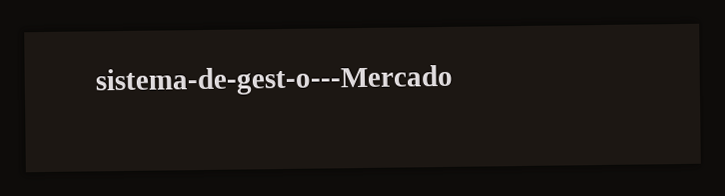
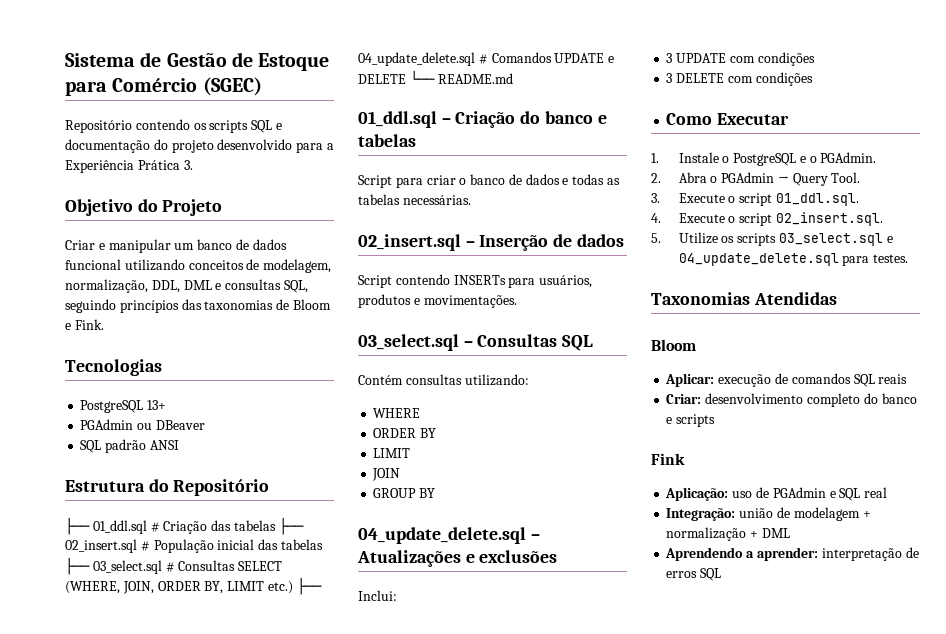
[95,64,453,97] sistema-de-gest-o---Mercado -> [65,52,330,71] [65,77,262,96] [65,119,282,133] [65,139,334,153] [65,160,193,173] [65,199,223,216] [65,239,287,253] [65,259,332,273] [65,279,308,293] [65,299,331,313] [65,319,104,330] [65,359,162,376] [80,400,167,413] [80,419,205,430] [80,439,179,453] [65,479,270,496] [65,517,304,535] [65,539,323,553] [65,557,283,575] [65,577,322,595] [358,52,615,66] [358,70,513,84] [358,111,607,128] [358,134,416,147] [358,174,621,188] [358,194,471,205] [358,234,624,251] [358,274,593,288] [358,294,517,308] [358,334,594,351] [358,374,529,386] [373,408,421,418] [373,428,437,438] [373,448,411,458] [372,468,401,481] [373,488,436,498] [358,527,540,544] [357,550,558,567] [358,590,397,601] [666,52,815,66] [666,72,813,86] [666,113,790,125] [651,152,877,166] [651,172,861,186] [651,193,859,206] [651,212,883,226] [651,232,893,246] [678,253,909,266] [651,292,837,305] [651,339,696,351] [665,373,908,387] [666,393,917,407] [666,414,716,427] [651,453,685,465] [665,487,888,501] [666,507,871,521] [666,527,790,541] [665,547,919,561] [666,568,722,581] Sistema de Gestão de Estoque para Comércio (SGEC) // Repositório contendo os scripts SQL e documentação do projeto desenvolvido para a Experiência Prática 3. // Objetivo do Projeto // Criar e manipular um banco de dados funcional utilizando conceitos de modelagem, normalização, DDL, DML e consultas SQL, seguindo princípios das taxonomias de Bloom e Fink. // Tecnologias // PostgreSQL 13+ // PGAdmin ou DBeaver // SQL padrão ANSI // Estrutura do Repositório // ├── 01_ddl.sql # Criação das tabelas ├── 02_insert.sql # População inicial das tabelas ├── 03_select.sql # Consultas SELECT (WHERE, JOIN, ORDER BY, LIMIT etc.) ├── 04_update_delete.sql # Comandos UPDATE e DELETE └── README.md // 01_ddl.sql – Criação do banco e tabelas // Script para criar o banco de dados e todas as tabelas necessárias. // 02_insert.sql – Inserção de dados // Script contendo INSERTs para usuários, produtos e movimentações. // 03_select.sql – Consultas SQL // Contém consultas utilizando: // WHERE // ORDER BY // LIMIT // JOIN // GROUP BY // 04_update_delete.sql – Atualizações e exclusões // Inclui: // 3 UPDATE com condições // 3 DELETE com condições // Como Executar // 1. Instale o PostgreSQL e o PGAdmin. // 2. Abra o PGAdmin → Query Tool. // 3. Execute o script 01_ddl.sql. // 4. Execute o script 02_insert.sql. // 5. Utilize os scripts 03_select.sql e 04_update_delete.sql para testes. // Taxonomias Atendidas // Bloom // Aplicar: execução de comandos SQL reais // Criar: desenvolvimento completo do banco e scripts // Fink // Aplicação: uso de PGAdmin e SQL real // Integração: união de modelagem + normalização + DML // Aprendendo a aprender: interpretação de erros SQL

